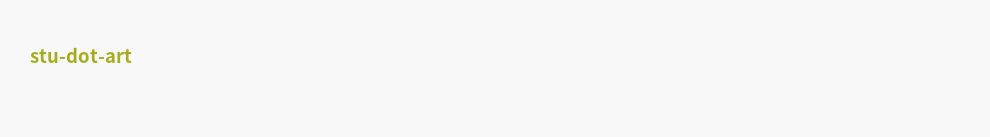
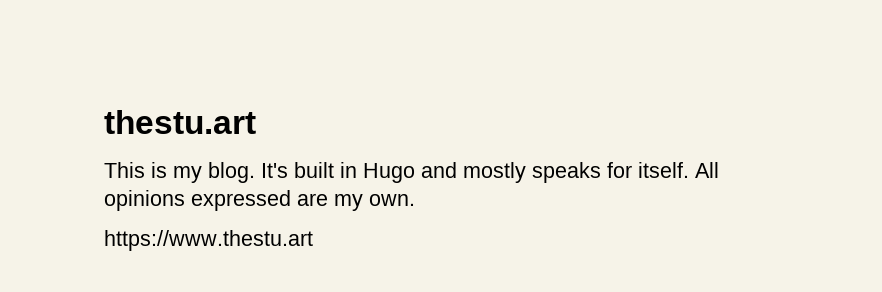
[30,47,132,63] stu-dot-art -> [104,110,256,134] [104,162,719,183] [104,190,415,211] [104,230,313,251] thestu.art // This is my blog. It's built in Hugo and mostly speaks for itself. All opinions expressed are my own. // https://www.thestu.art

